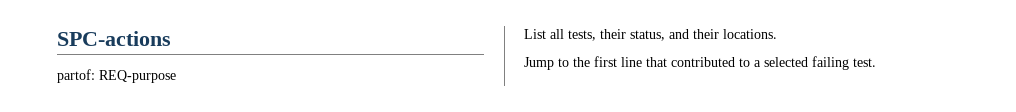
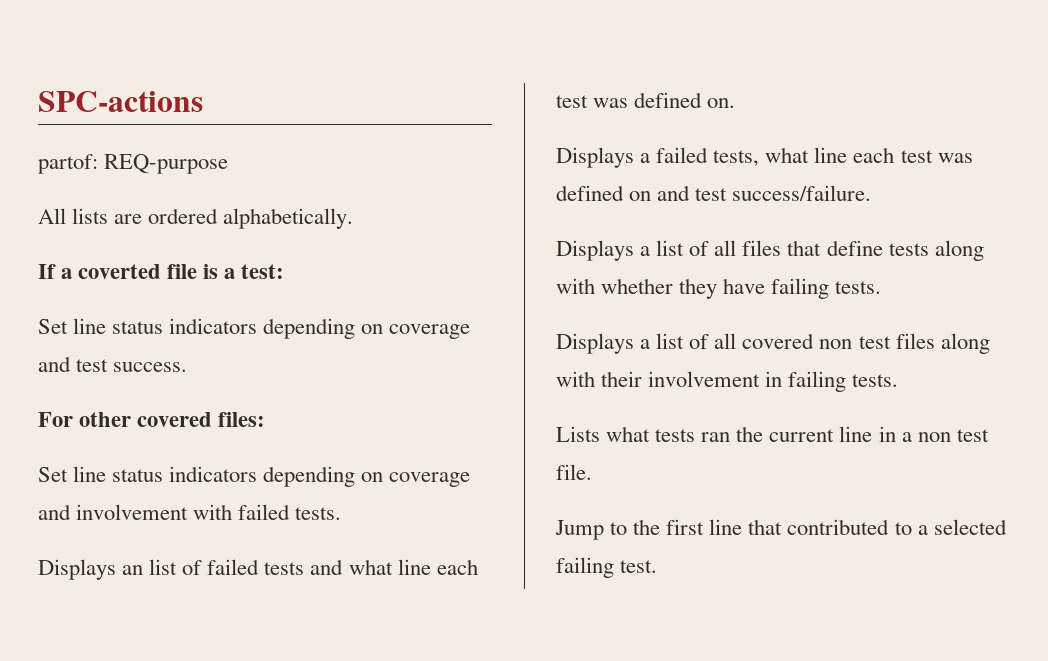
[524,29,777,41] List all tests, their status, and their locations. -> [38,208,354,229] [38,264,285,279] [38,318,471,339] [38,356,188,372] [38,412,266,427] [38,466,471,487] [38,504,342,520] [38,559,478,580] [556,92,736,108] [556,147,973,168] [556,185,872,201] [556,240,984,261] [556,278,882,299] [556,333,990,354] [556,371,899,392] [556,426,989,442] [556,464,592,480] All lists are ordered alphabetically. // If a coverted file is a test: // Set line status indicators depending on coverage and test success. // For other covered files: // Set line status indicators depending on coverage and involvement with failed tests. // Displays an list of failed tests and what line each test was defined on. // Displays a failed tests, what line each test was defined on and test success/failure. // Displays a list of all files that define tests along with whether they have failing tests. // Displays a list of all covered non test files along with their involvement in failing tests. // Lists what tests ran the current line in a non test file.

